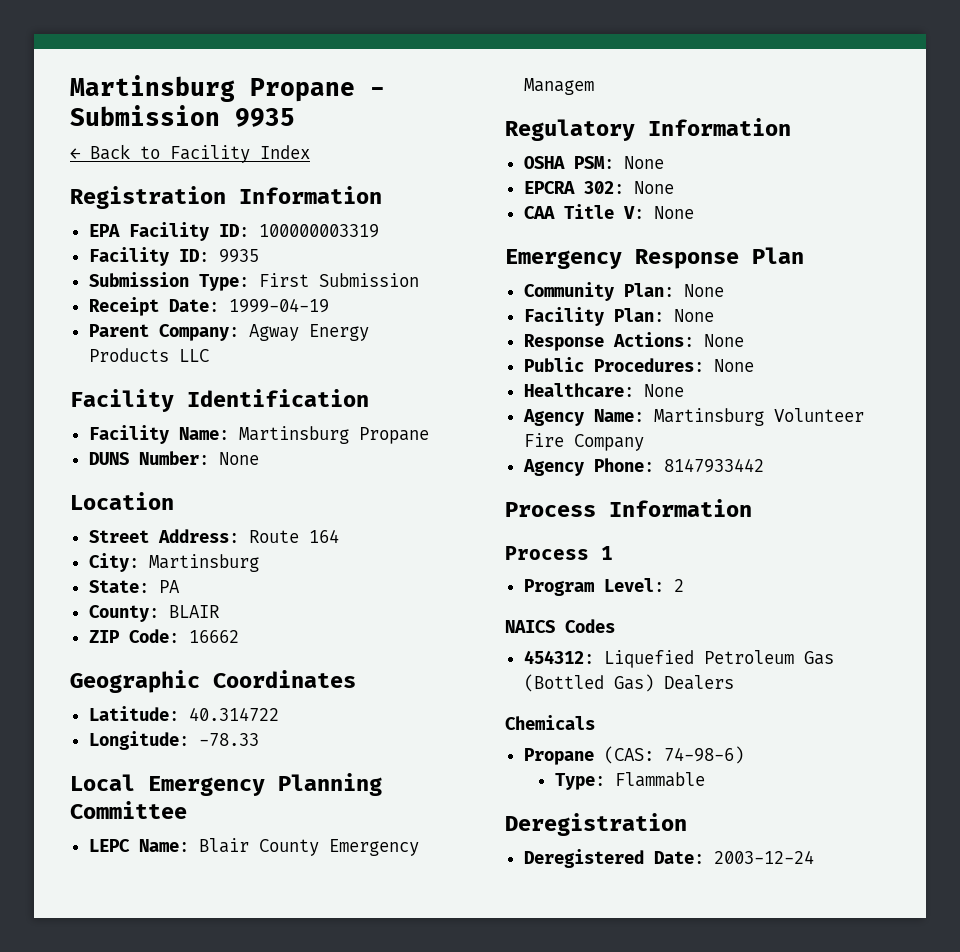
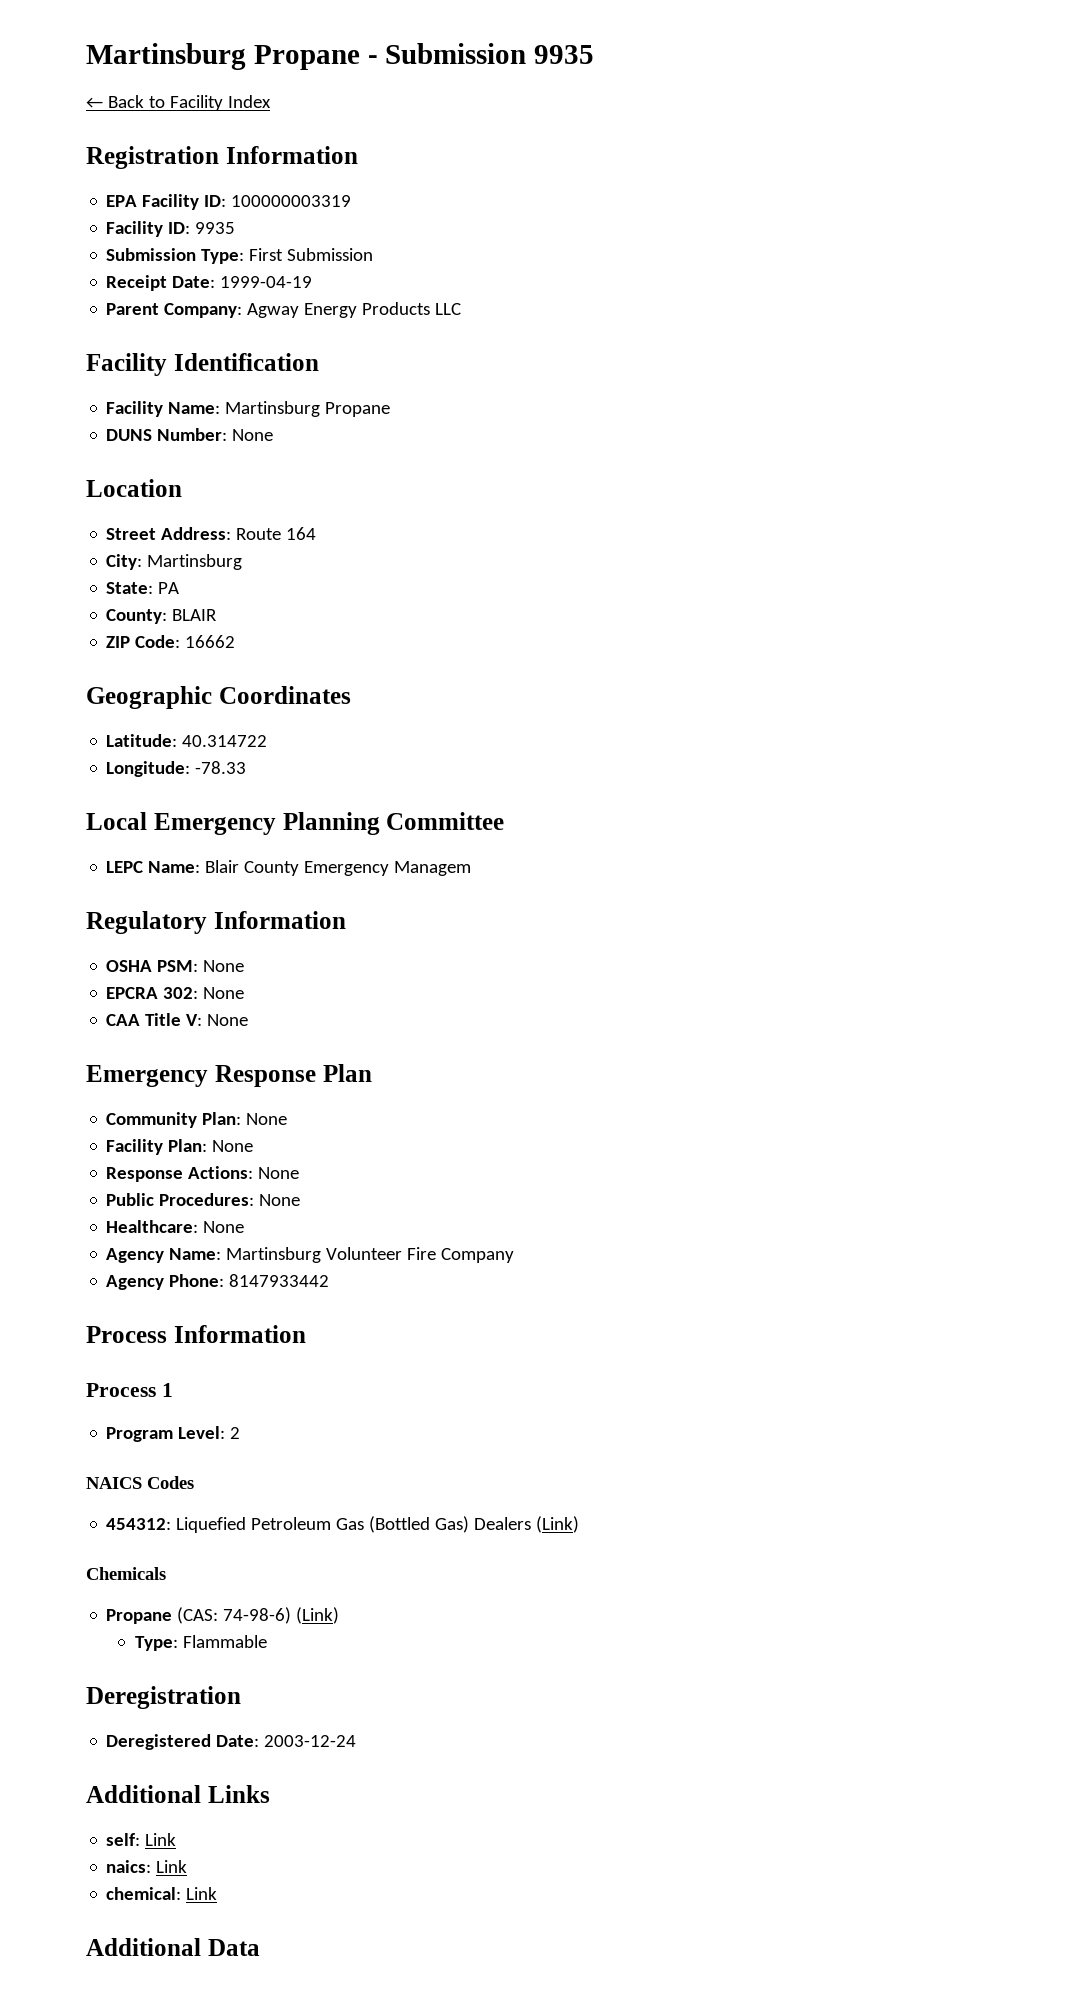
(734, 682) none -> [536,1516,580,1533] (Link)
(744, 755) none -> [296,1607,340,1624] (Link)
(814, 857) none -> [86,1785,270,1803] [106,1833,177,1846] [106,1860,188,1873] [106,1887,218,1900] [86,1938,260,1956] // Additional Links // self: Link // naics: Link // chemical: Link // Additional Data

